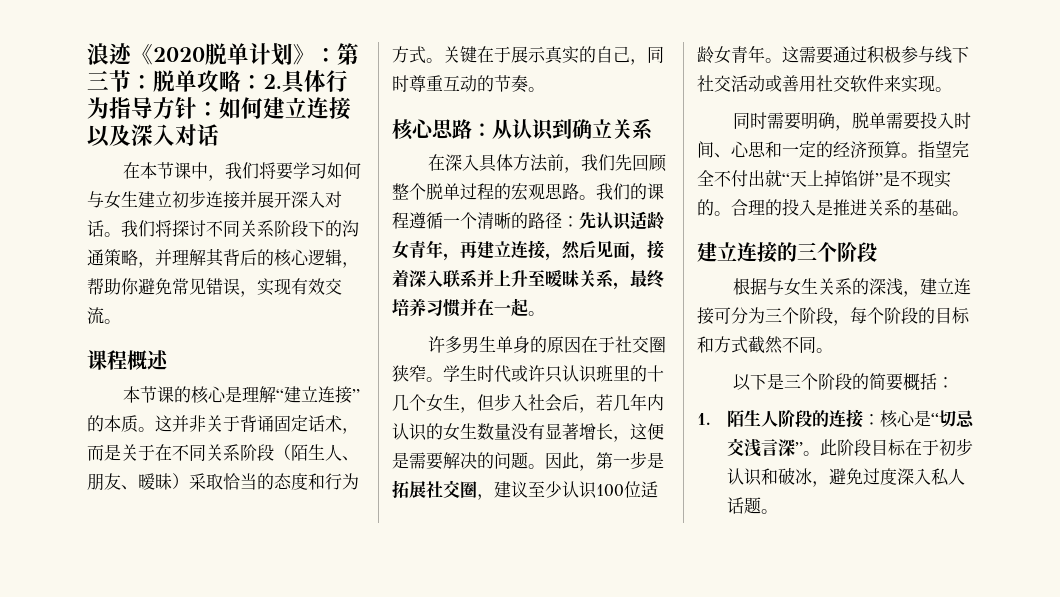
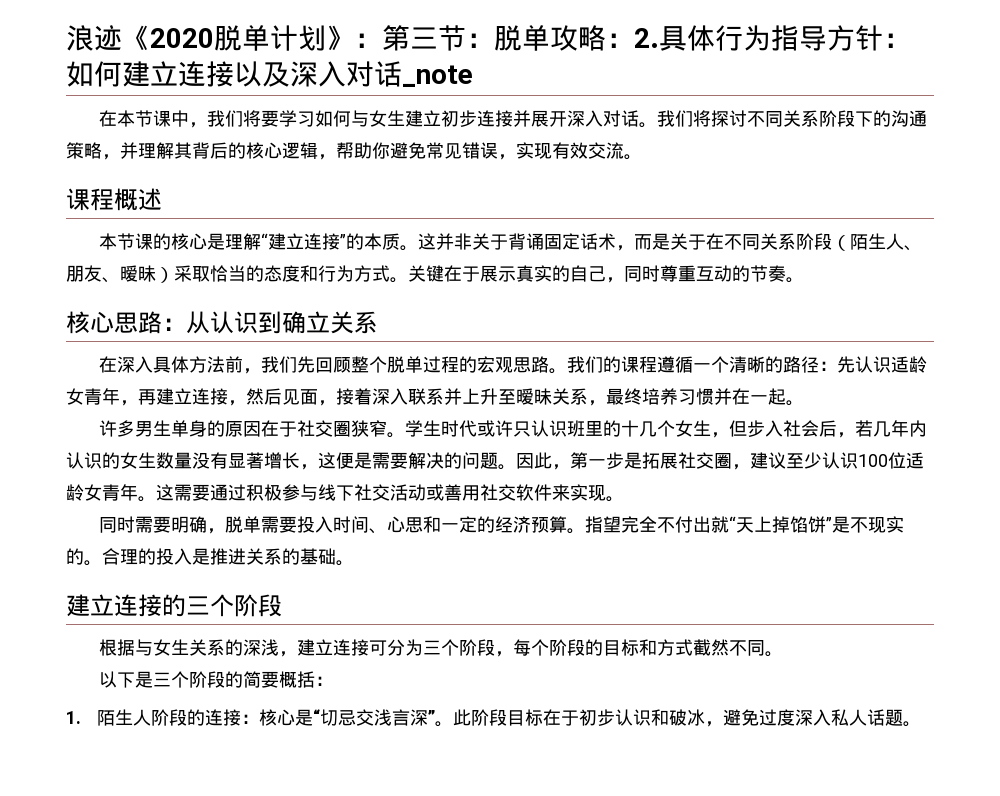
(219, 135) none -> [402,65,473,87] _note

